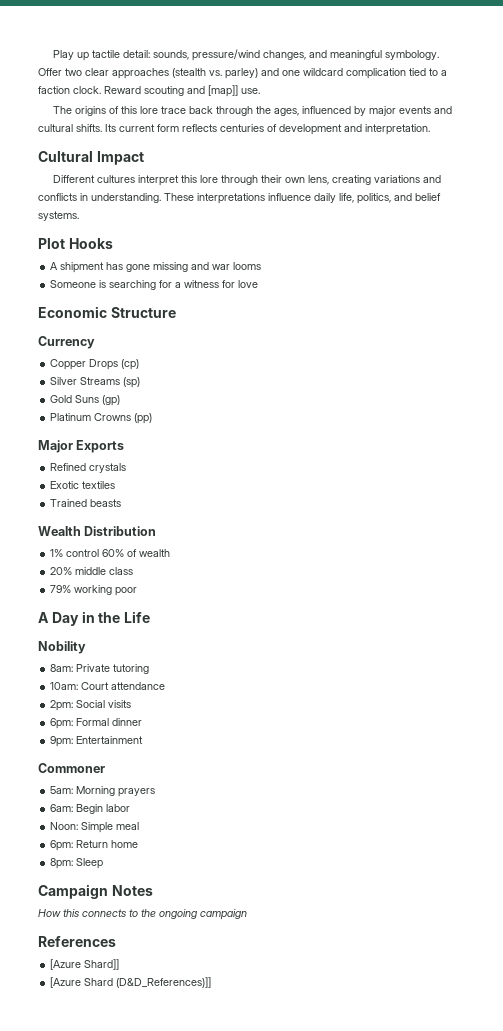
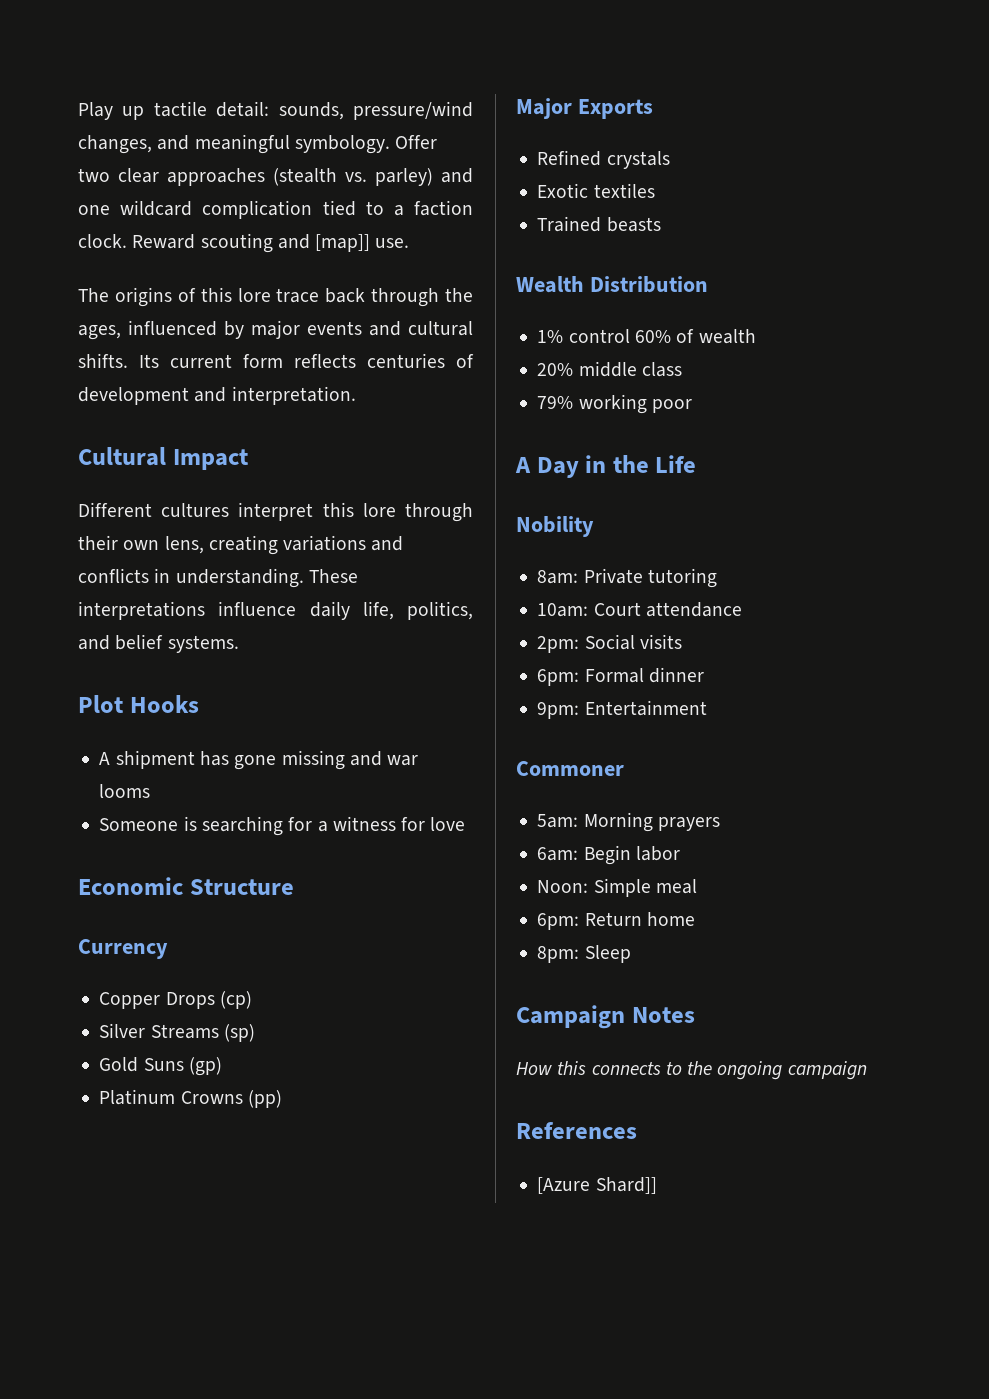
[50,977,212,988] // [Azure Shard (D&D_References)]] -> (657, 1185) none

